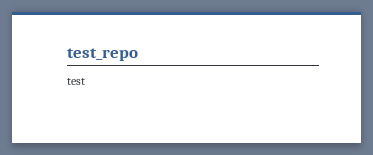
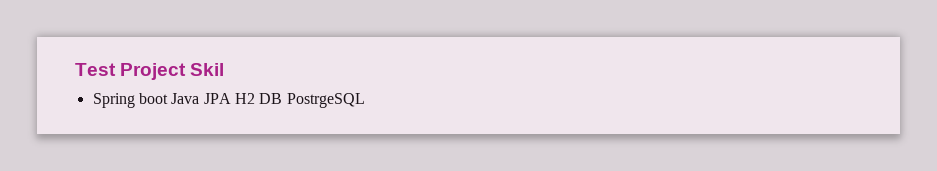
[67,48,138,61] [67,78,85,85] test_repo // test -> [75,63,225,80] [92,93,365,108] Test Project Skil // Spring boot Java JPA H2 DB PostrgeSQL

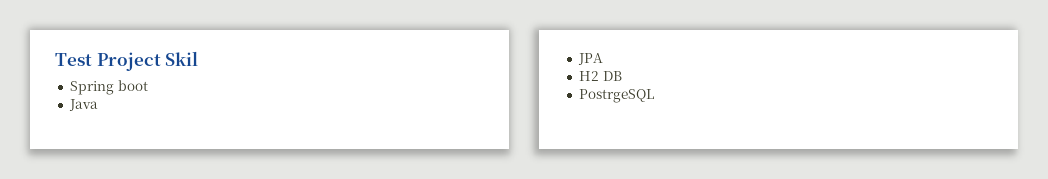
(168, 98) none -> (148, 85) //
(200, 98) none -> (98, 105) //
(231, 98) none -> (603, 59) //
(283, 98) none -> (622, 76) //

